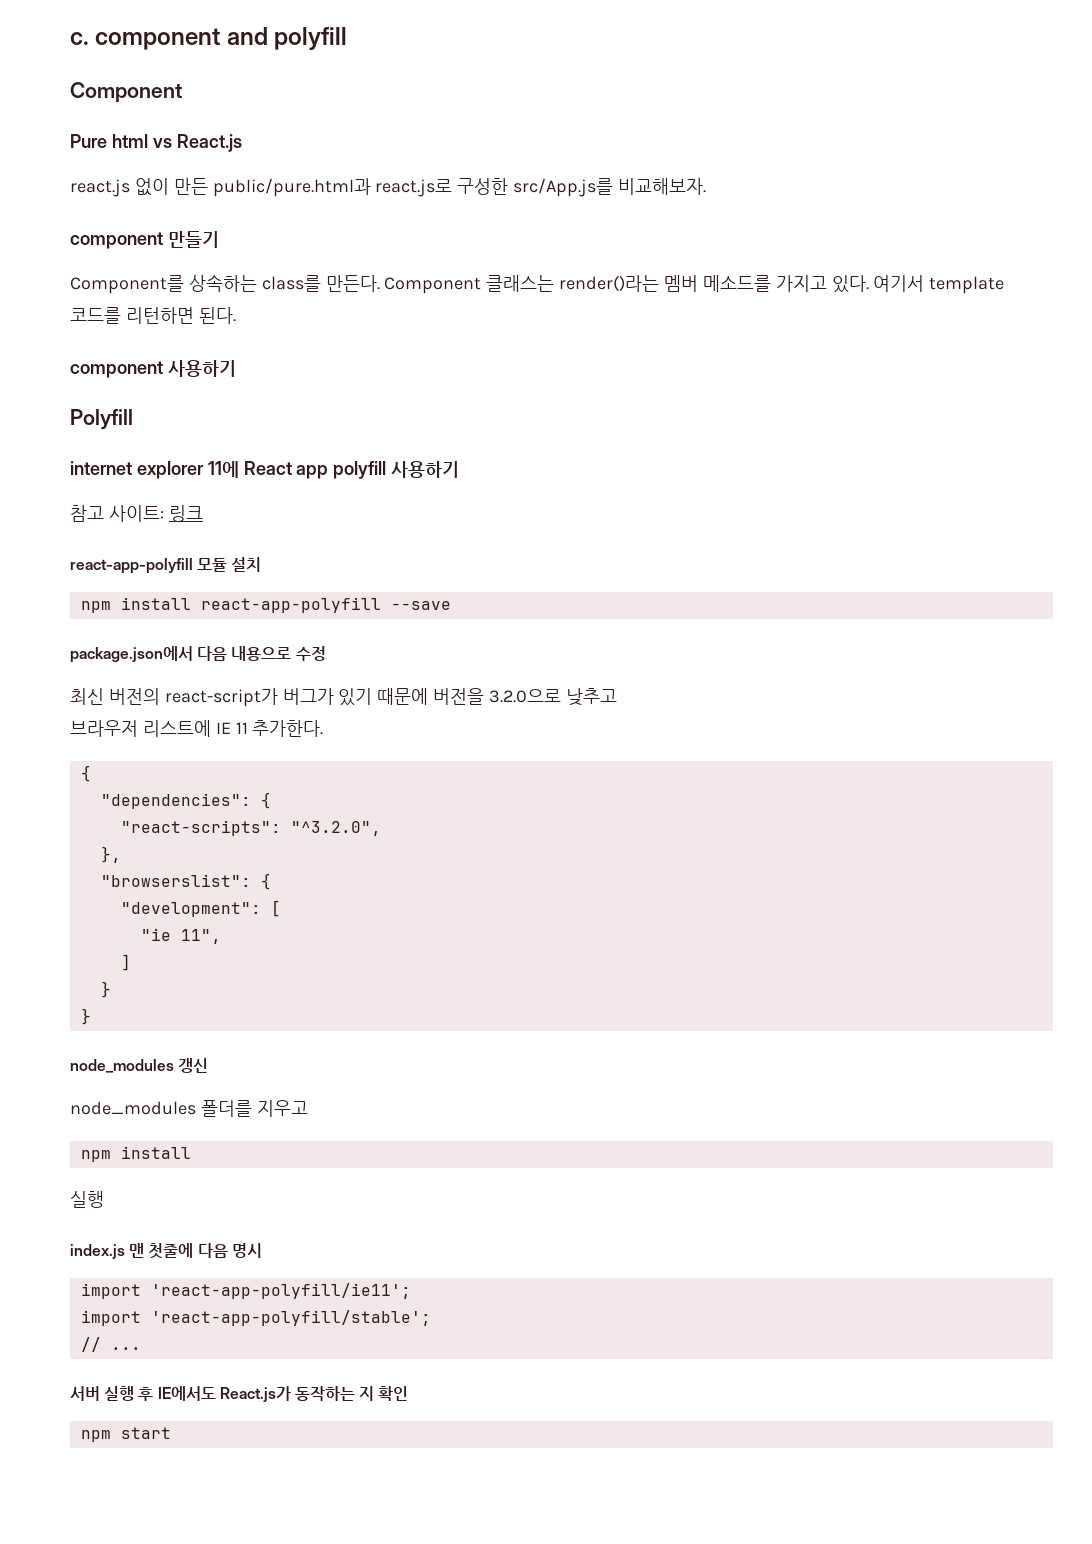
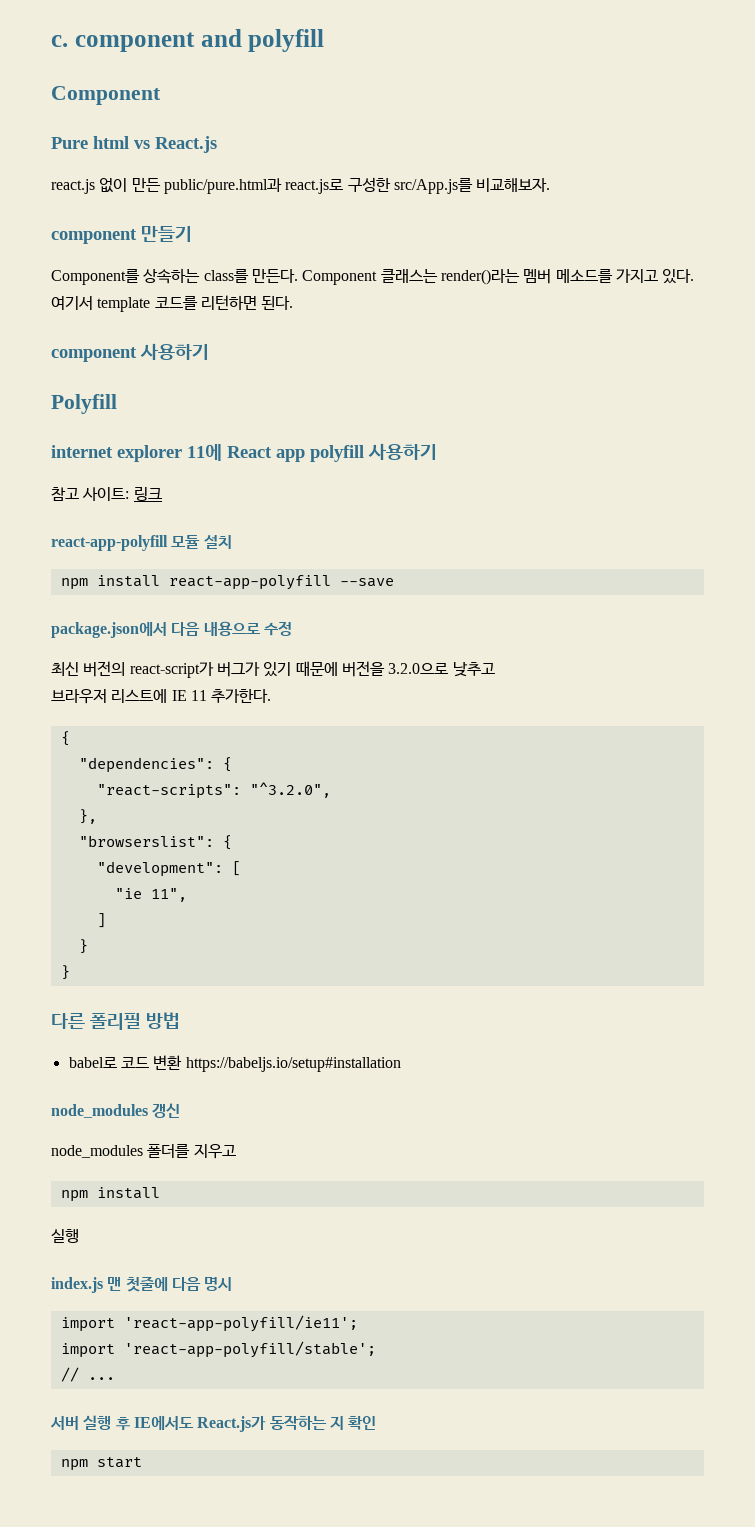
(91, 1016) none -> [51,1012,180,1030] [68,1055,401,1072] // 다른 폴리필 방법 // babel로 코드 변환 https://babeljs.io/setup#installation

